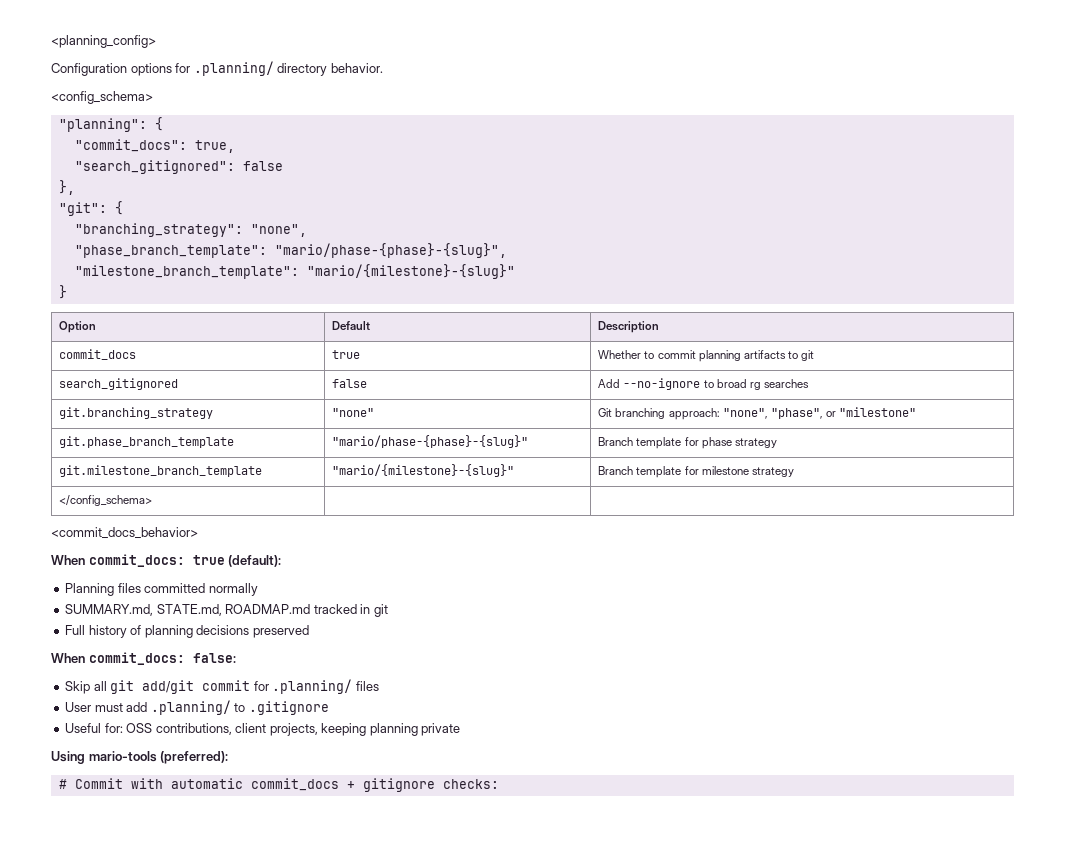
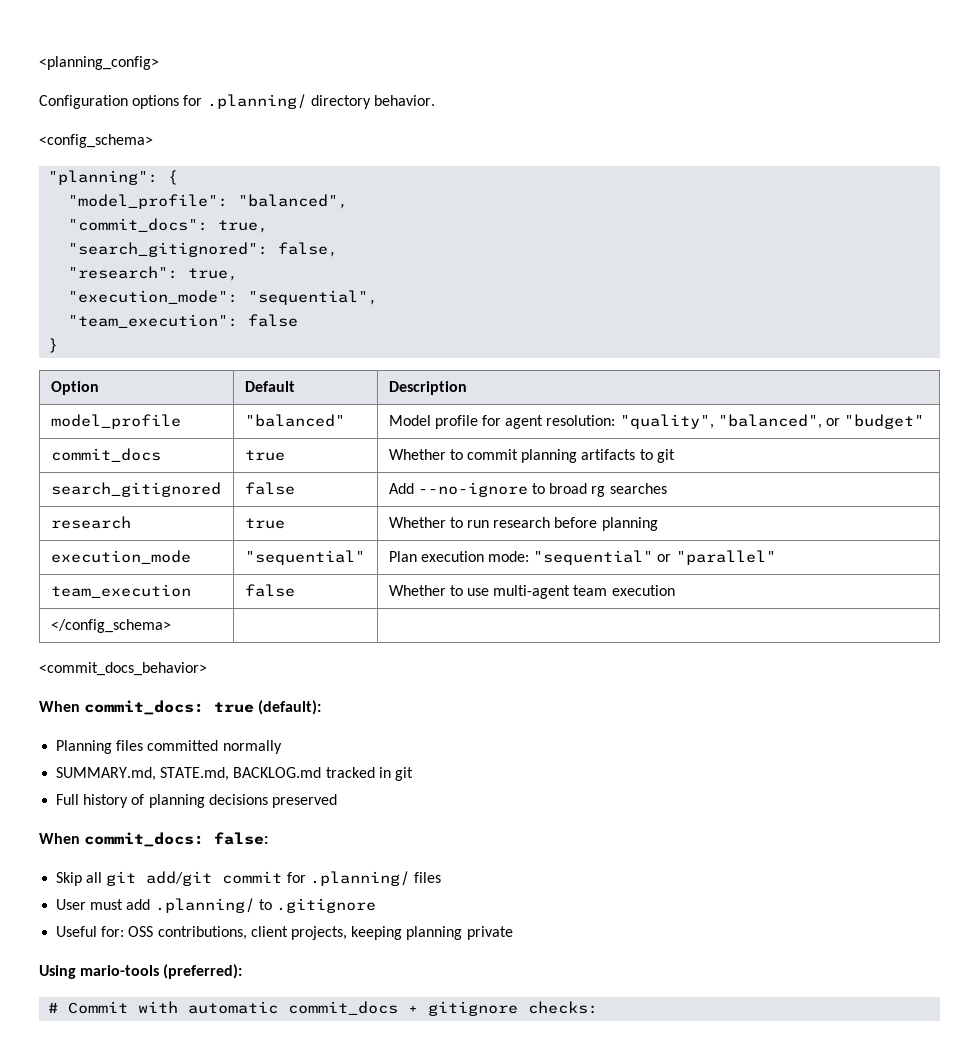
(163, 124) none -> [68,194,349,209] // "model_profile": "balanced",
[242,161,283,171] [58,180,75,195] [58,201,123,216] [74,223,307,237] [74,243,507,258] [74,264,515,279] [58,285,67,299] [59,321,97,333] [332,321,371,330] [598,321,660,333] false // }, // "git": { // "branching_strategy": "none", // "phase_branch_template": "mario/phase-{phase}-{slug}", // "milestone_branch_template": "mario/{milestone}-{slug}" // } // Option | Default | Description -> [278,242,339,257] [68,266,239,281] [68,290,379,305] [68,314,299,328] [48,338,59,353] [50,381,99,395] [244,381,295,392] [388,381,467,395] [50,414,181,429] [244,414,345,427] [388,414,925,429] false, // "research": true, // "execution_mode": "sequential", // "team_execution": false // } // Option | Default | Description // model_profile | "balanced" | Model profile for agent resolution: "quality", "balanced", or "budget"
[59,407,214,419] [332,408,375,417] [598,407,916,420] [59,436,235,448] [332,435,529,448] [598,437,777,449] [59,465,263,477] [332,464,515,477] [598,466,794,478] git.branching_strategy | "none" | Git branching approach: "none", "phase", or "milestone" // git.phase_branch_template | "mario/phase-{phase}-{slug}" | Branch template for phase strategy // git.milestone_branch_template | "mario/{milestone}-{slug}" | Branch template for milestone strategy -> [50,516,131,529] [244,518,285,529] [388,517,658,531] [50,550,191,564] [244,550,365,565] [388,550,776,565] [50,584,191,598] [244,584,295,597] [388,585,675,599] research | true | Whether to run research before planning // execution_mode | "sequential" | Plan execution mode: "sequential" or "parallel" // team_execution | false | Whether to use multi-agent team execution
[225,604,311,614] ROADMAP.md -> [233,767,322,778] BACKLOG.md

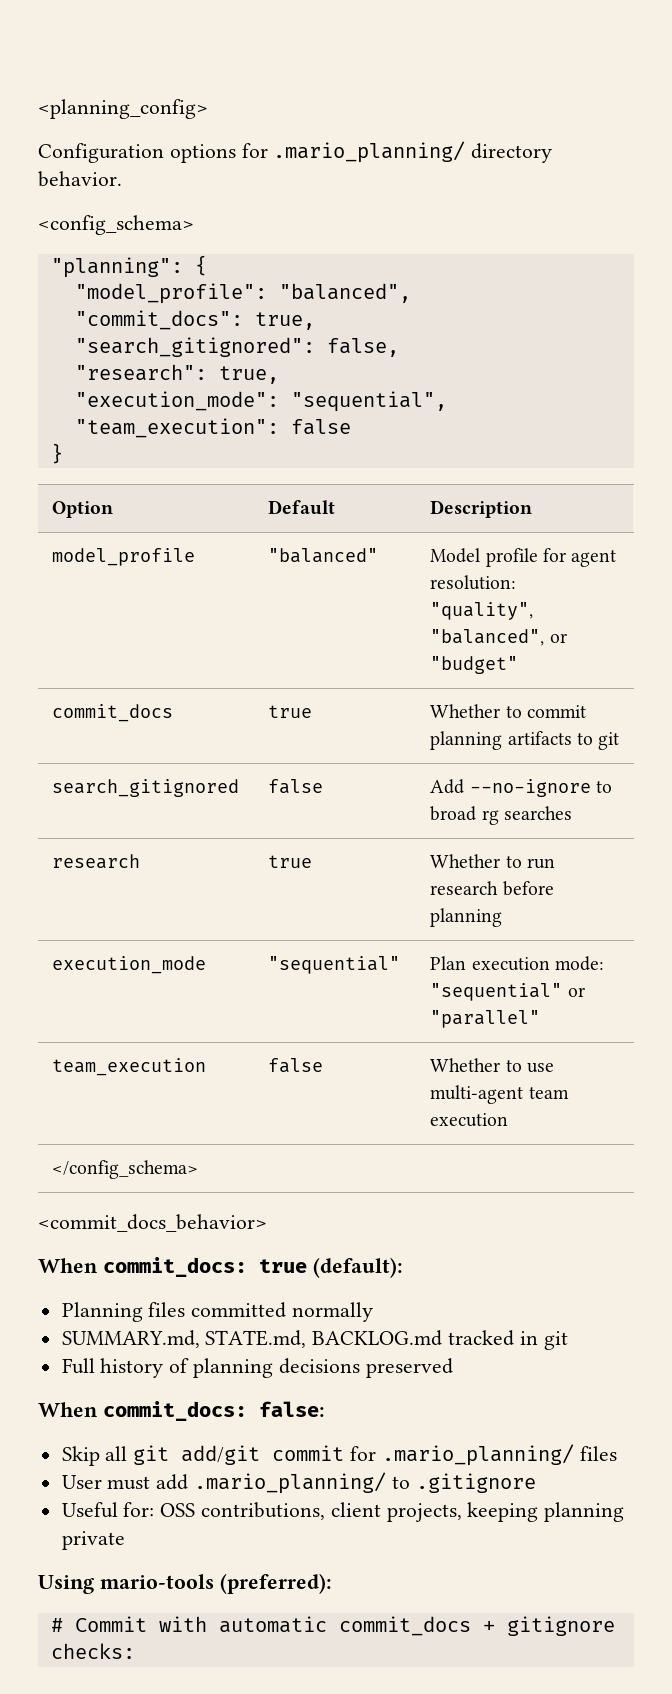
[206,94,307,109] .planning/ -> [273,141,466,163] .mario_planning/
[309,871,410,886] .planning/ -> [381,1444,574,1466] .mario_planning/
[154,898,255,913] .planning/ -> [194,1472,387,1494] .mario_planning/

